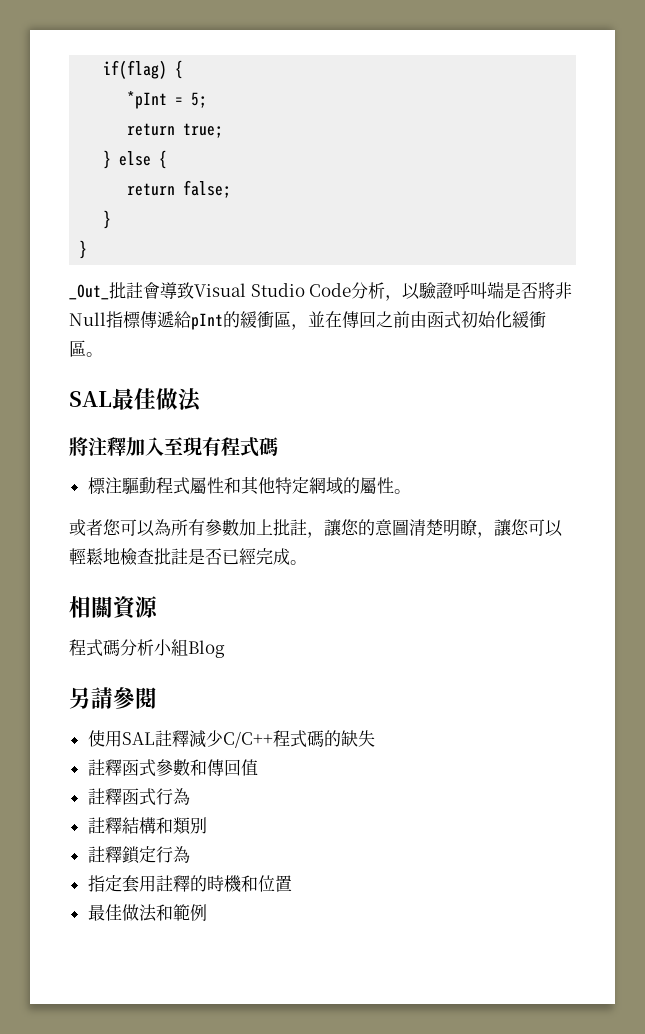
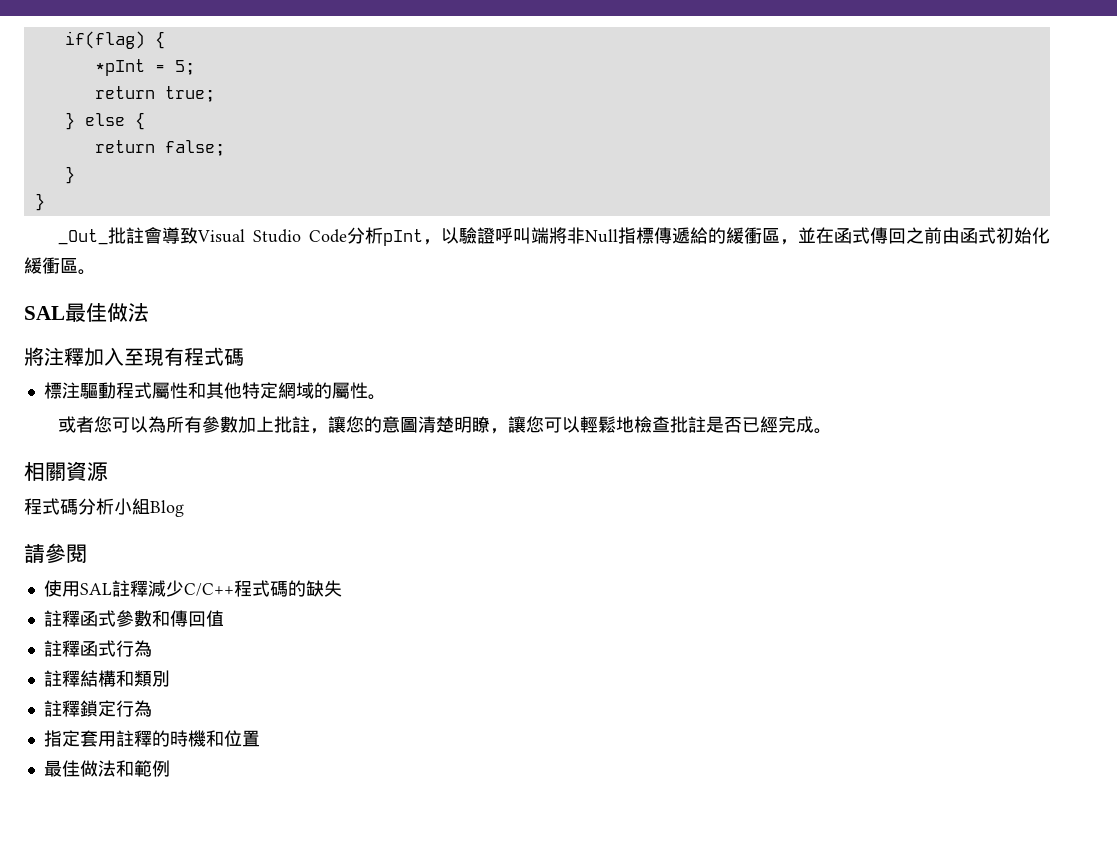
(386, 290) none -> [383,229,424,246] pInt
[504,282,539,299] 是否 -> (549, 235) none
[191,313,223,330] pInt -> (708, 235) none
(342, 319) none -> [834,227,870,244] 函式
[69,687,91,709] 另 -> (184, 508) none

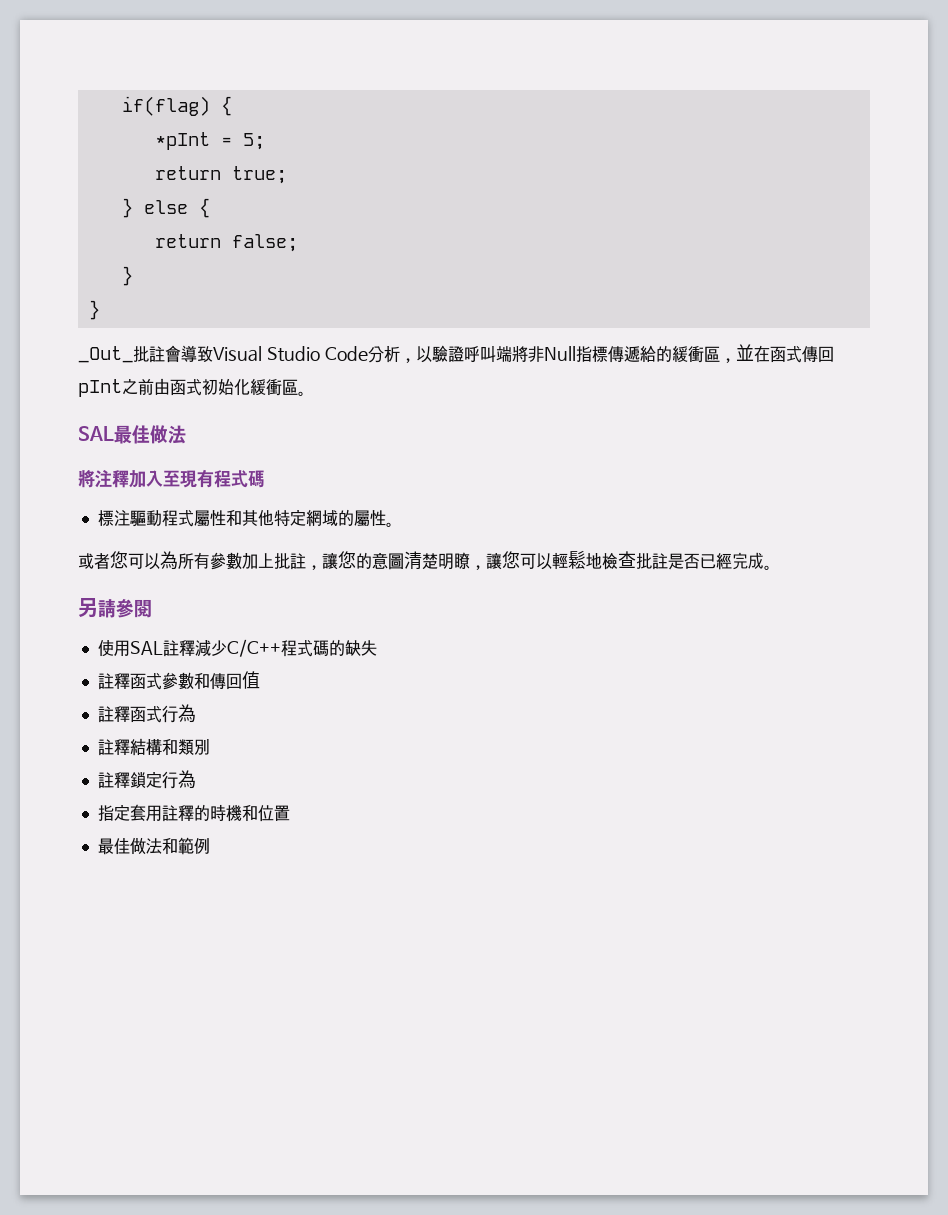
[383,229,424,246] pInt -> (400, 354) none
(906, 236) none -> [78,379,122,397] pInt
[24,461,108,481] [24,498,184,517] 相關資源 // 程式碼分析小組Blog // -> [78,598,98,618] 另

